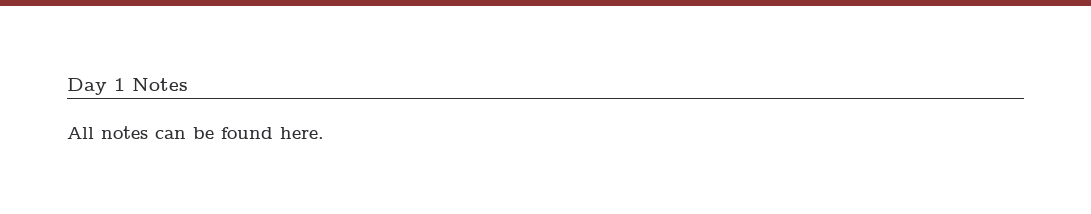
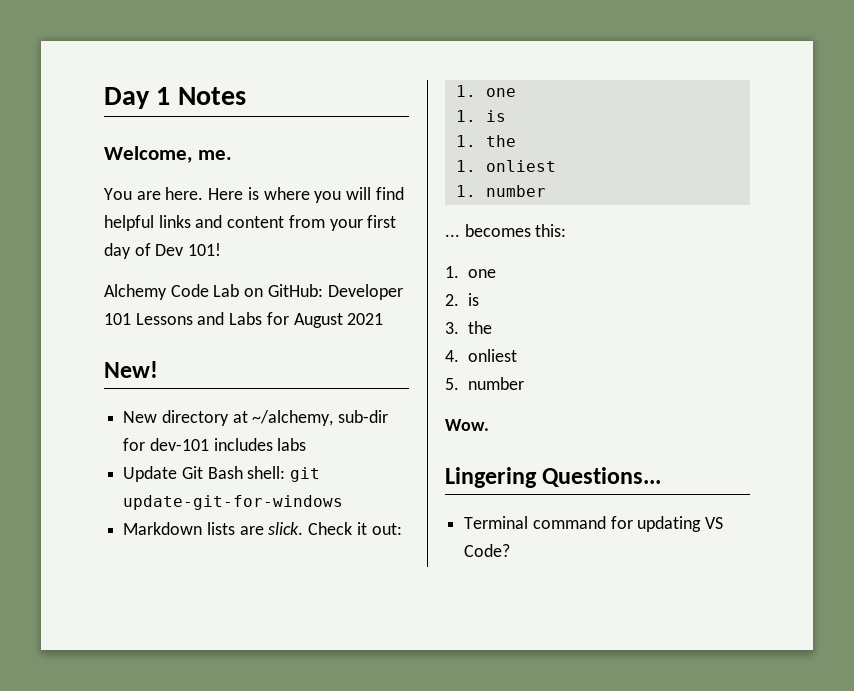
[67,126,324,139] All notes can be found here. -> [104,146,232,163] [104,187,404,203] [104,215,397,231] [104,243,222,259] [104,284,403,300] [104,312,384,328] [104,361,158,378] [123,410,389,426] [123,438,307,451] [123,466,321,482] [123,495,344,510] [123,522,402,535] [455,85,516,97] [455,110,506,122] [455,135,516,147] [455,160,556,172] [455,185,546,197] [445,224,567,237] [445,266,497,278] [445,293,480,306] [445,321,493,334] [445,349,518,362] [445,377,525,390] [445,419,489,431] [445,467,662,488] [464,516,724,532] [464,544,511,557] Welcome, me. // You are here. Here is where you will find helpful links and content from your first day of Dev 101! // Alchemy Code Lab on GitHub: Developer 101 Lessons and Labs for August 2021 // New! // New directory at ~/alchemy, sub-dir for dev-101 includes labs // Update Git Bash shell: git update-git-for-windows // Markdown lists are slick. Check it out: // 1. one // 1. is // 1. the // 1. onliest // 1. number // ... becomes this: // 1. one // 2. is // 3. the // 4. onliest // 5. number // Wow. // Lingering Questions... // Terminal command for updating VS Code?

